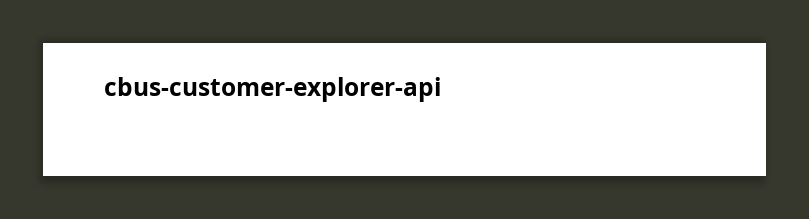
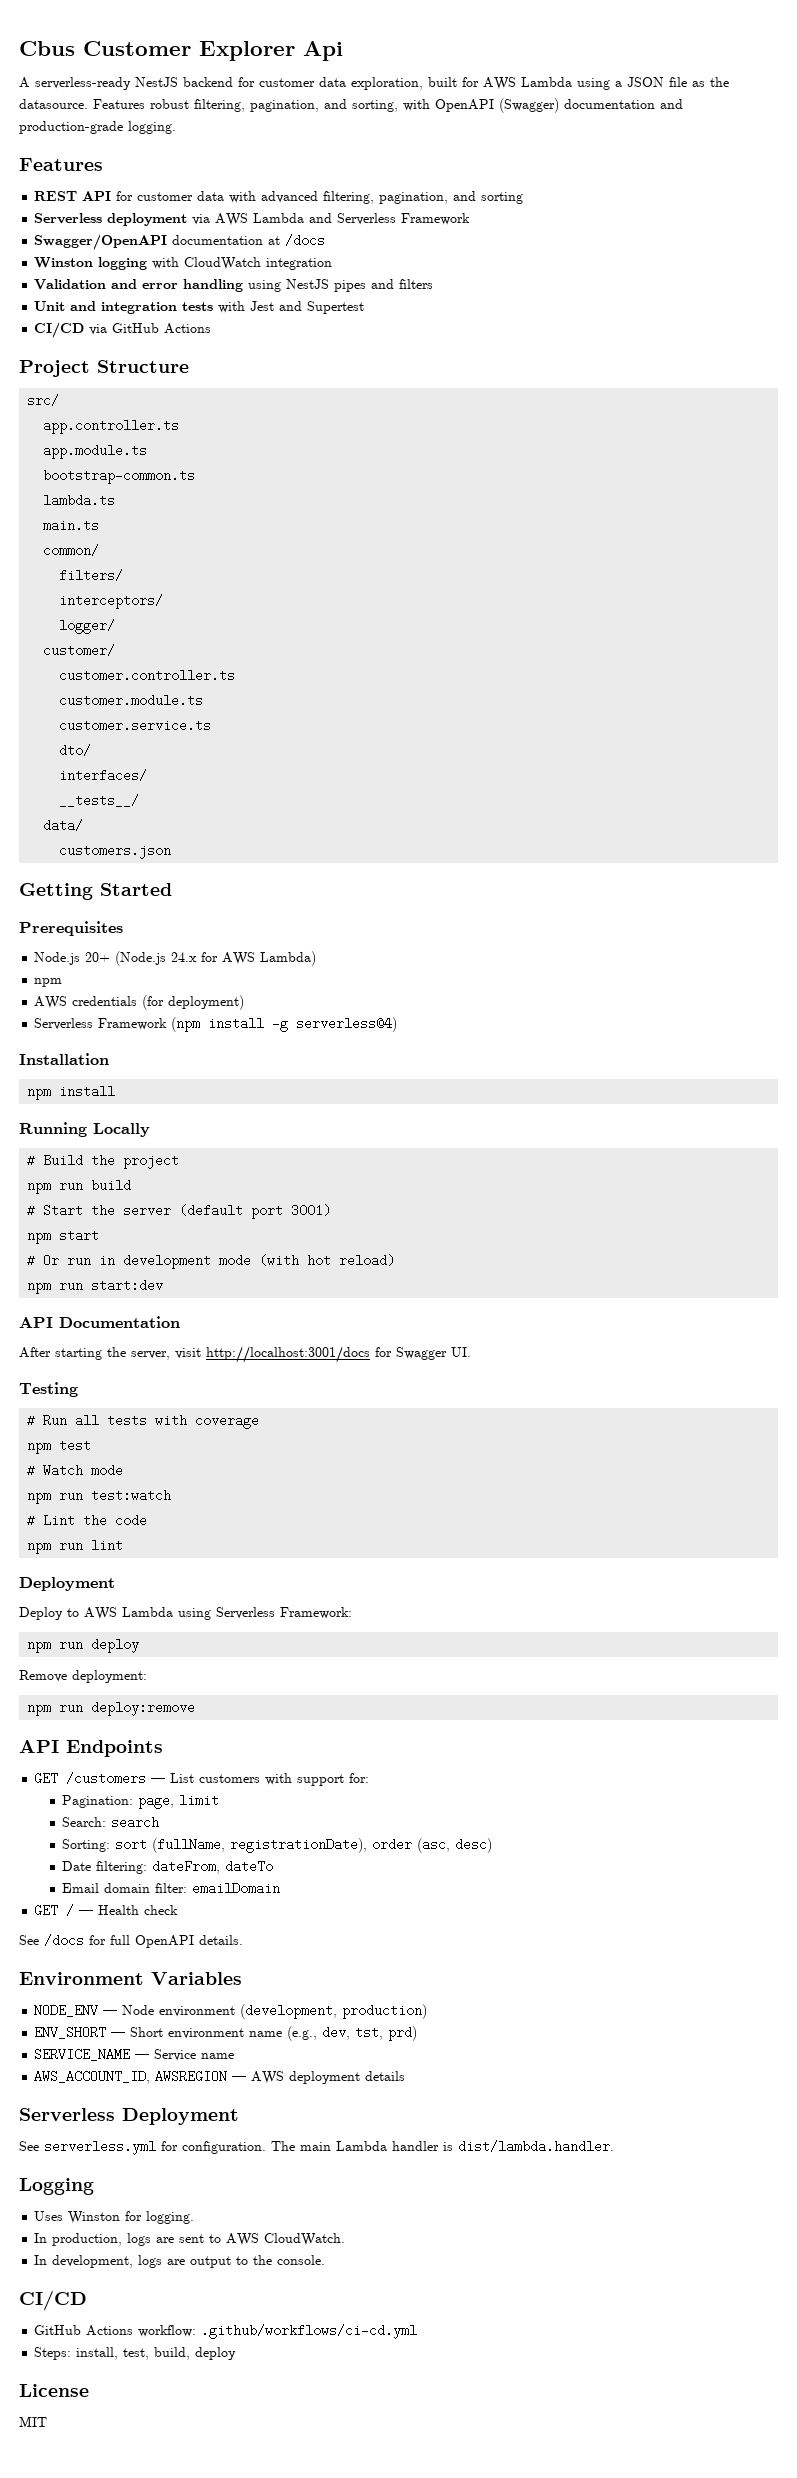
[104,77,441,102] cbus-customer-explorer-api -> [19,41,343,61] [19,77,729,90] [19,98,683,113] [19,121,176,134] [19,158,103,171] [34,191,524,204] [34,213,471,226] [34,234,326,250] [34,257,333,270] [34,279,434,292] [34,301,365,314] [34,322,212,338] [19,360,189,377] [27,394,60,407] [43,419,180,434] [43,444,148,459] [43,469,196,484] [43,494,116,507] [43,519,100,532] [43,544,100,557] [59,569,124,582] [59,594,164,609] [59,619,116,634] [43,644,116,657] [59,669,236,682] [59,694,204,707] [59,719,212,732] [59,744,92,757] [59,769,148,782] [59,794,140,807] [43,819,84,832] [59,844,172,859] [19,883,172,900] [19,921,123,936] [34,951,317,966] [34,978,63,987] [34,995,245,1010] [34,1017,398,1032] [19,1053,109,1065] [27,1085,116,1100] [19,1122,150,1137] [27,1154,180,1169] [27,1179,132,1194] [27,1204,332,1219] [27,1229,100,1244] [27,1254,396,1269] [27,1279,164,1294] [19,1316,180,1328] [19,1346,471,1363] [19,1382,78,1397] [27,1414,260,1429] [27,1439,92,1454] [27,1464,124,1477] [27,1489,172,1504] [27,1514,148,1527] [27,1540,124,1554] [19,1577,115,1591] [19,1607,352,1620] [27,1638,140,1653] [19,1670,147,1683] [27,1701,196,1716] [19,1740,163,1757] [34,1772,370,1786] [62,1794,220,1809] [62,1816,160,1829] [62,1838,493,1853] [62,1860,274,1874] [62,1882,281,1895] [34,1904,179,1917] [19,1934,243,1948] [19,1972,242,1985] [34,2004,428,2019] [34,2026,418,2041] [34,2048,235,2061] [34,2070,406,2084] [19,2108,239,2125] [19,2140,614,2155] [19,2178,94,2195] [34,2211,195,2224] [34,2233,346,2246] [34,2255,326,2268] [19,2290,87,2311] [34,2324,418,2339] [34,2347,237,2360] [19,2384,89,2397] [19,2416,47,2427] Cbus Customer Explorer Api // A serverless-ready NestJS backend for customer data exploration, built for AWS Lambda using a JSON file as the datasource. Features robust filtering, pagination, and sorting, with OpenAPI (Swagger) documentation and production-grade logging. // Features // REST API for customer data with advanced filtering, pagination, and sorting // Serverless deployment via AWS Lambda and Serverless Framework // Swagger/OpenAPI documentation at /docs // Winston logging with CloudWatch integration // Validation and error handling using NestJS pipes and filters // Unit and integration tests with Jest and Supertest // CI/CD via GitHub Actions // Project Structure // src/ // app.controller.ts // app.module.ts // bootstrap-common.ts // lambda.ts // main.ts // common/ // filters/ // interceptors/ // logger/ // customer/ // customer.controller.ts // customer.module.ts // customer.service.ts // dto/ // interfaces/ // __tests__/ // data/ // customers.json // Getting Started // Prerequisites // Node.js 20+ (Node.js 24.x for AWS Lambda) // npm // AWS credentials (for deployment) // Serverless Framework (npm install -g serverless@4) // Installation // npm install // Running Locally // # Build the project // npm run build // # Start the server (default port 3001) // npm start // # Or run in development mode (with hot reload) // npm run start:dev // API Documentation // After starting the server, visit http://localhost:3001/docs for Swagger UI. // Testing // # Run all tests with coverage // npm test // # Watch mode // npm run test:watch // # Lint the code // npm run lint // Deployment // Deploy to AWS Lambda using Serverless Framework: // npm run deploy // Remove deployment: // npm run deploy:remove // API Endpoints // GET /customers — List customers with support for: // Pagination: page, limit // Search: search // Sorting: sort (fullName, registrationDate), order (asc, desc) // Date filtering: dateFrom, dateTo // Email domain filter: emailDomain // GET / — Health check // See /docs for full OpenAPI details. // Environment Variables // NODE_ENV — Node environment (development, production) // ENV_SHORT — Short environment name (e.g., dev, tst, prd) // SERVICE_NAME — Service name // AWS_ACCOUNT_ID, AWSREGION — AWS deployment details // Serverless Deployment // See serverless.yml for configuration. The main Lambda handler is dist/lambda.handler. // Logging // Uses Winston for logging. // In production, logs are sent to AWS CloudWatch. // In development, logs are output to the console. // CI/CD // GitHub Actions workflow: .github/workflows/ci-cd.yml // Steps: install, test, build, deploy // License // MIT

